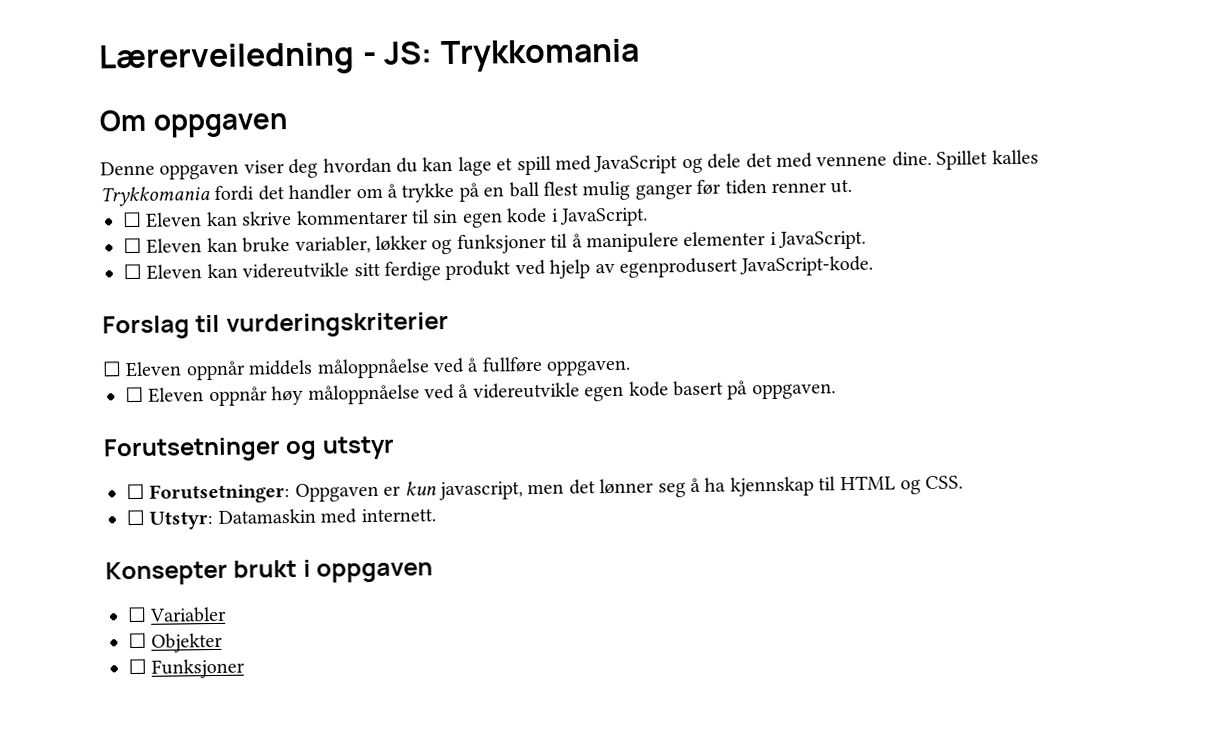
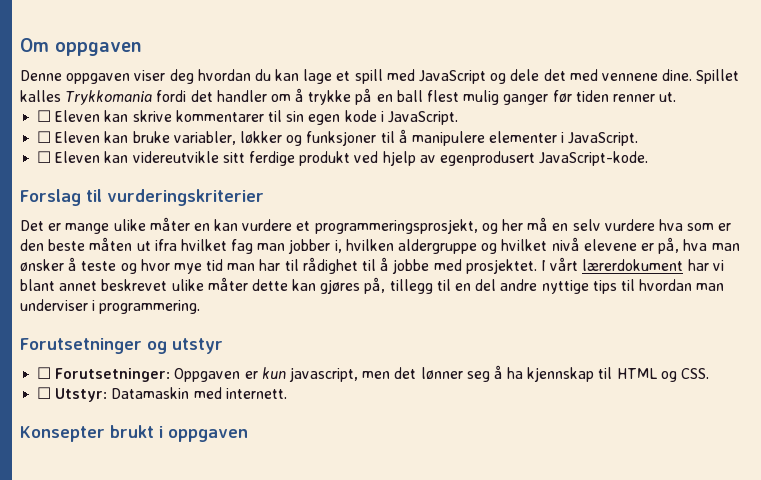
[98,38,640,77] Lærerveiledning - JS: Trykkomania // -> (20, 45) none
[102,356,632,381] [125,380,836,407] ☐ Eleven oppnår middels måloppnåelse ved å fullføre oppgaven. // ☐ Eleven oppnår høy måloppnåelse ved å videreutvikle egen kode basert på oppgaven. -> [20,217,732,234] [20,237,740,254] [20,257,724,274] [20,277,725,294] [20,299,201,314] Det er mange ulike måter en kan vurdere et programmeringsprosjekt, og her må en selv vurdere hva som er den beste måten ut ifra hvilket fag man jobber i, hvilken aldergruppe og hvilket nivå elevene er på, hva man ønsker å teste og hvor mye tid man har til rådighet til å jobbe med prosjektet. I vårt lærerdokument har vi blant annet beskrevet ulike måter dette kan gjøres på, tillegg til en del andre nyttige tips til hvordan man underviser i programmering.
[127,606,228,623] [128,632,224,653] [128,658,246,679] // ☐ Variabler // ☐ Objekter // ☐ Funksjoner -> (248, 435) none

